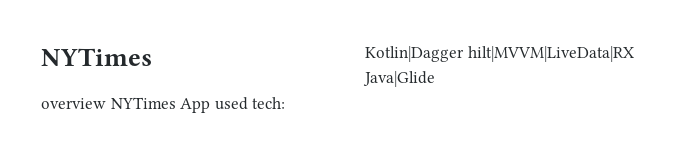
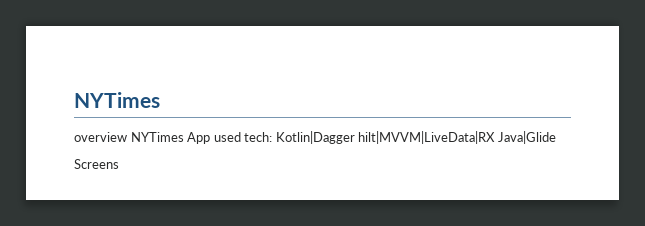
(435, 79) none -> [74,159,119,169] // Screens

